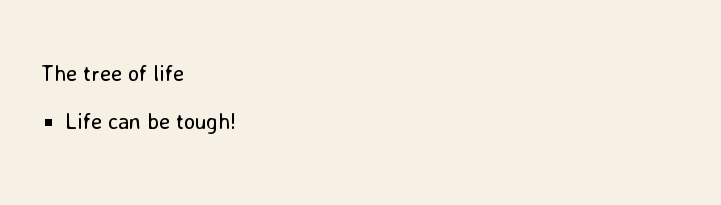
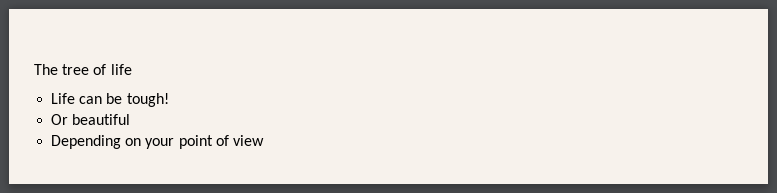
(237, 123) none -> [51,114,131,125] [51,135,264,149] // Or beautiful // Depending on your point of view

